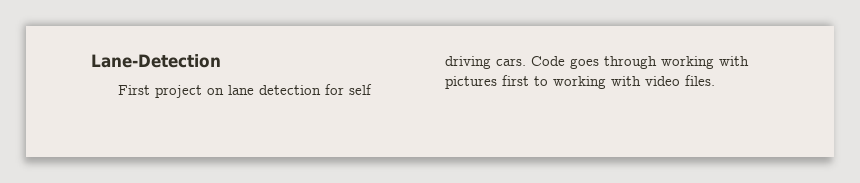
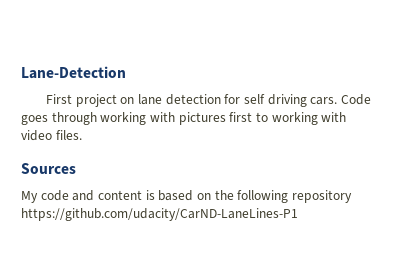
(715, 80) none -> [21,163,76,174] [21,190,352,203] [21,208,298,221] // Sources // My code and content is based on the following repository https://github.com/udacity/CarND-LaneLines-P1

